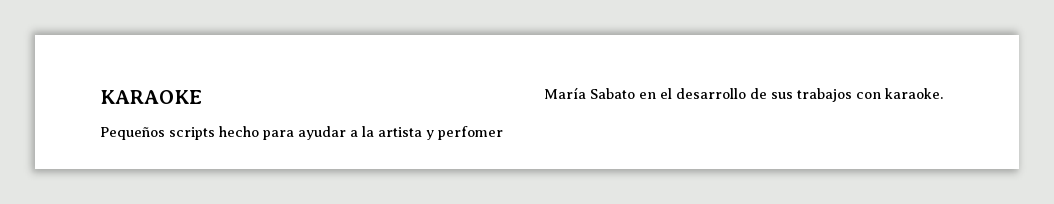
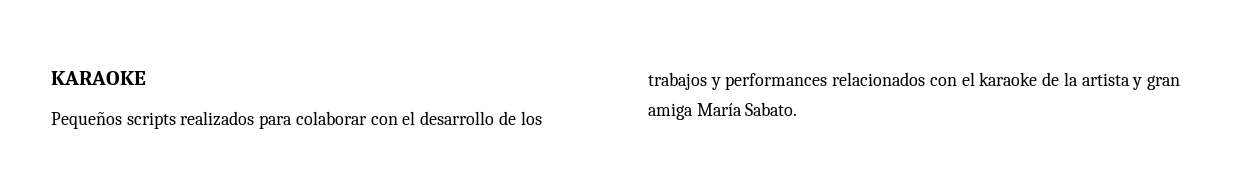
[219,126,503,140] [544,87,943,102] hecho para ayudar a la artista y perfomer María Sabato en el desarrollo de sus trabajos con karaoke. -> [180,111,542,129] [648,72,1180,90] [648,102,798,120] realizados para colaborar con el desarrollo de los trabajos y performances relacionados con el karaoke de la artista y gran amiga María Sabato.

